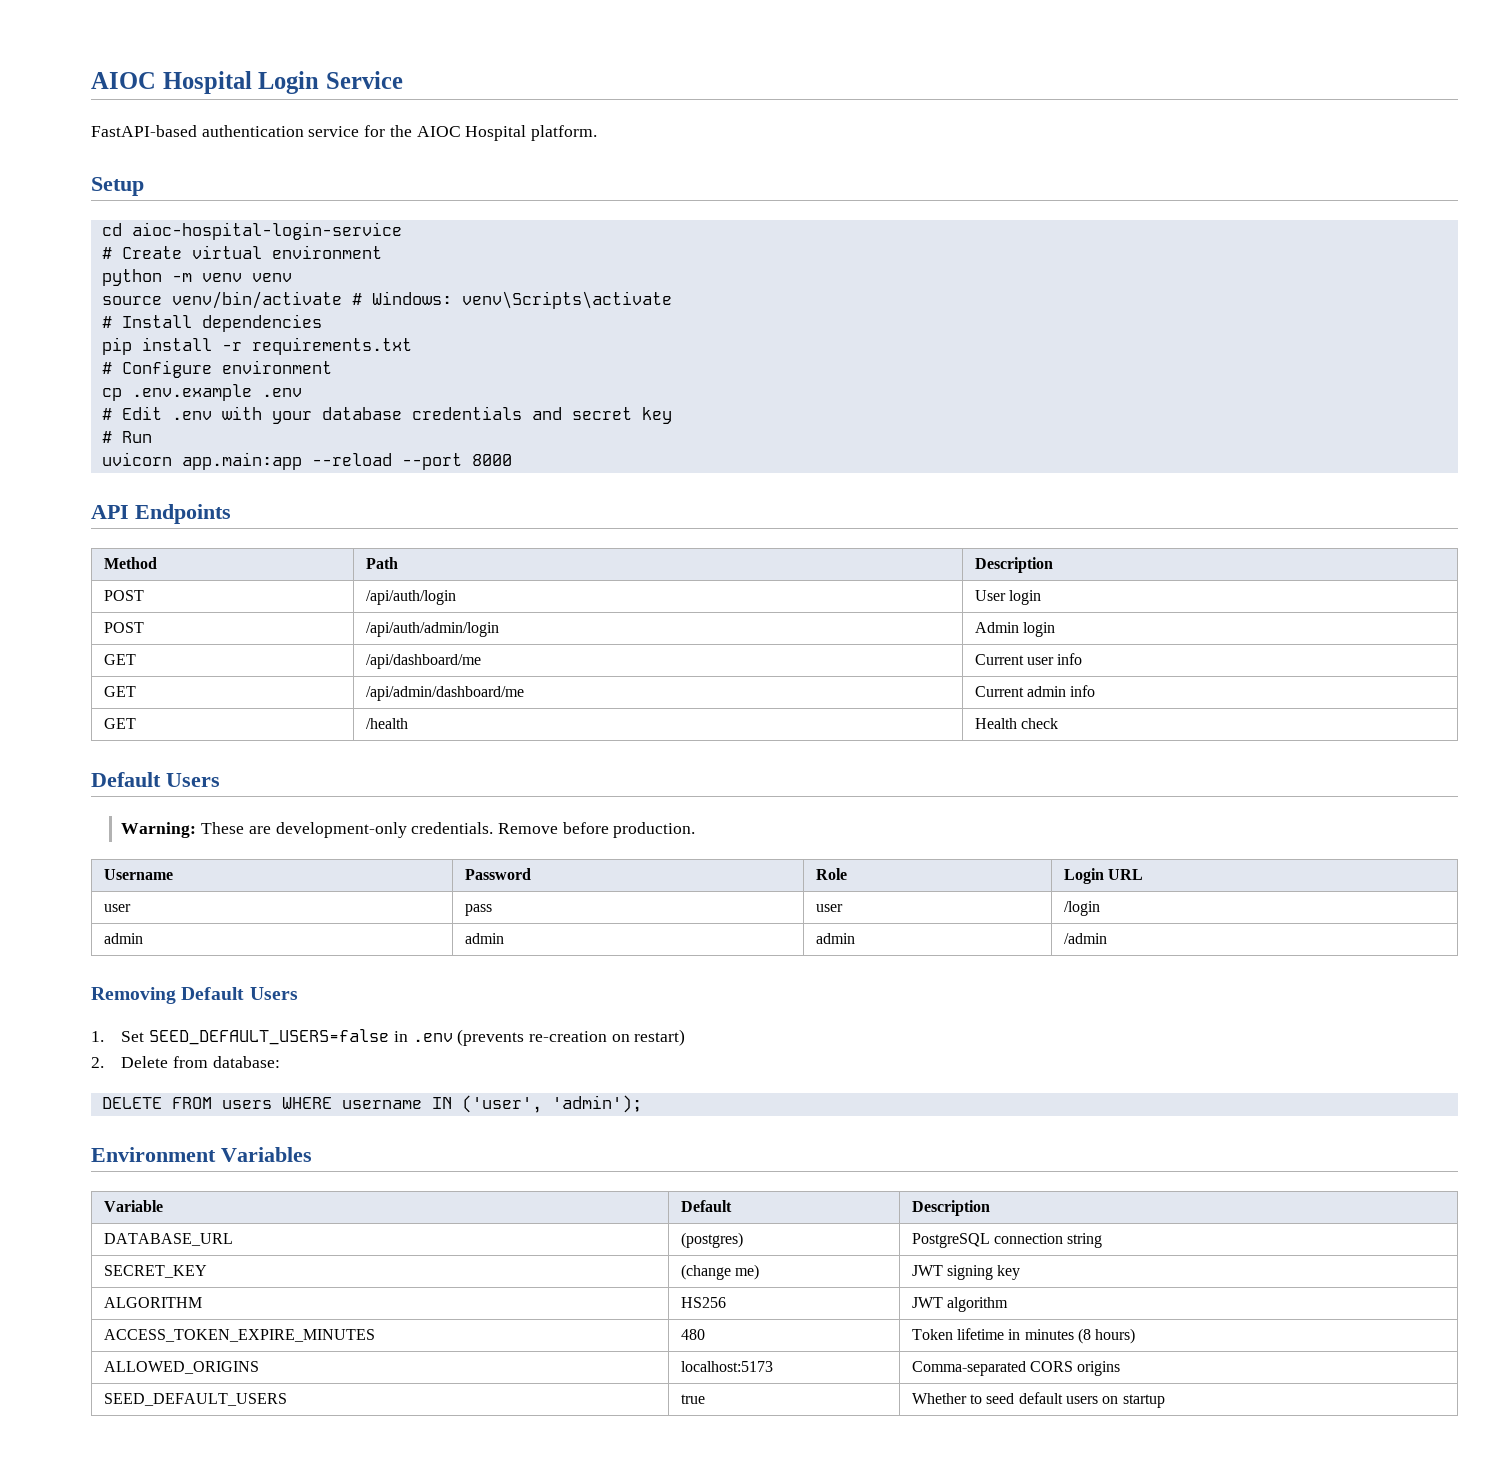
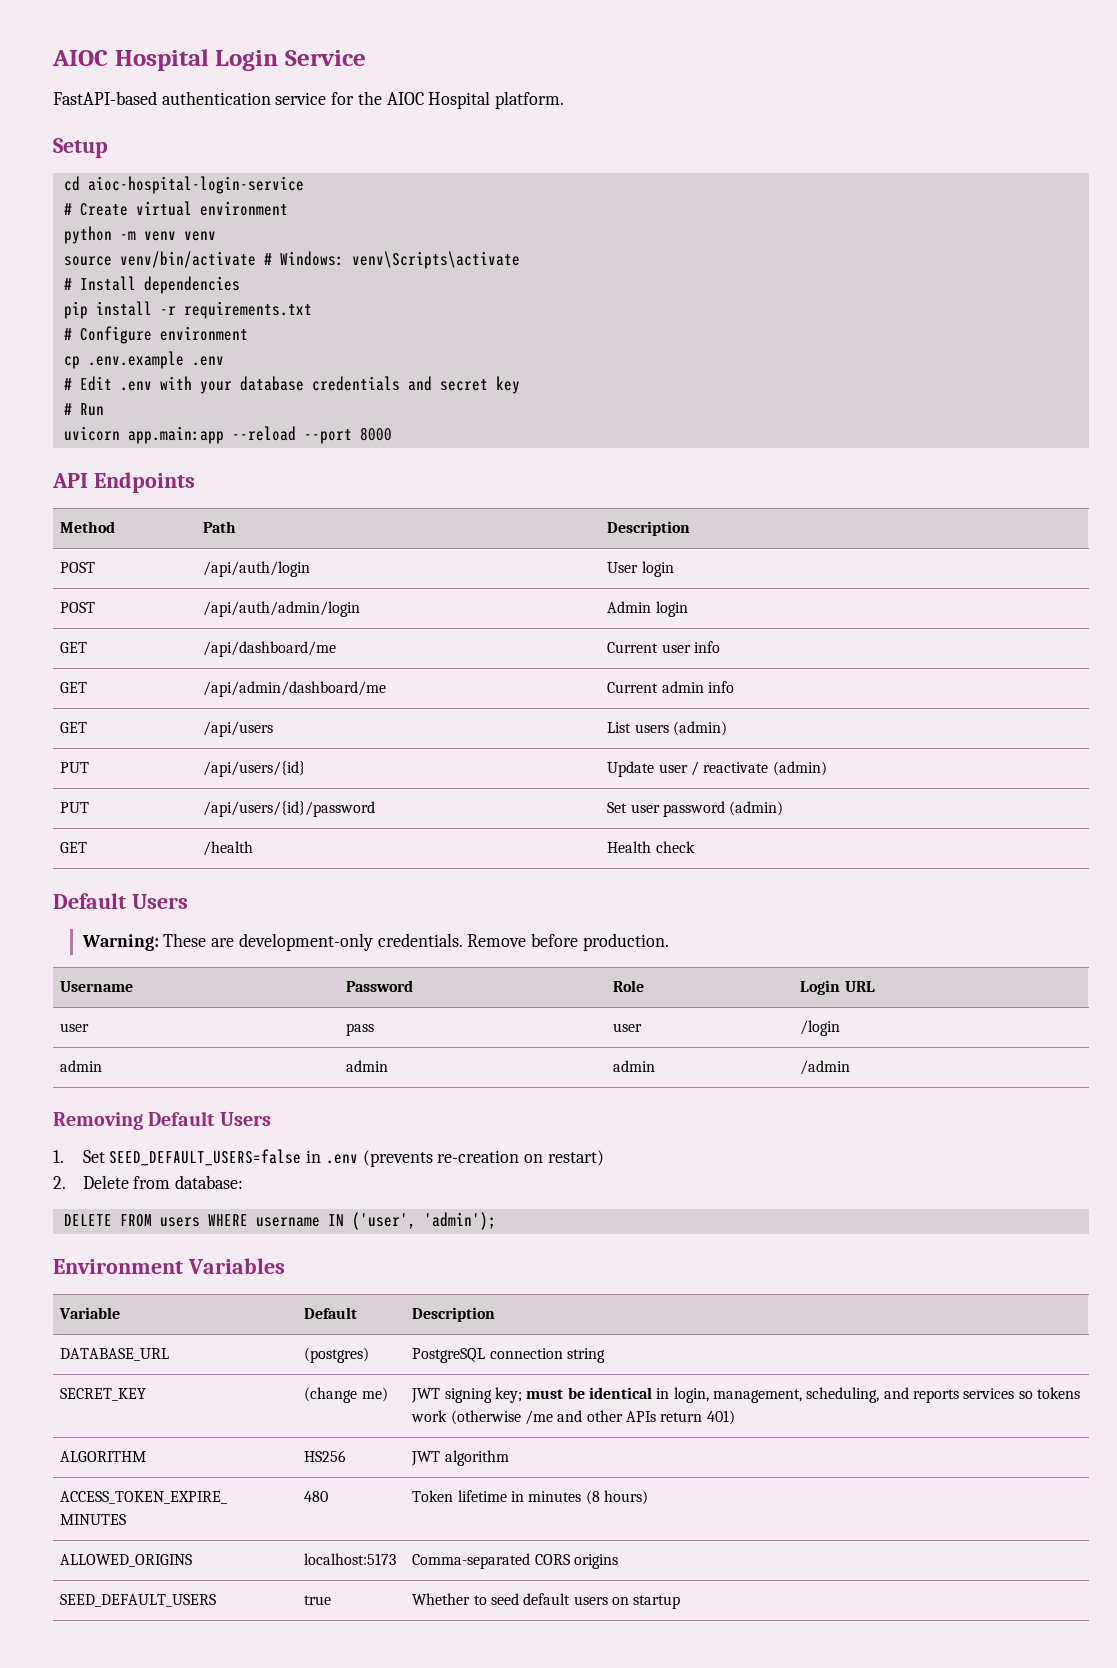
(1096, 691) none -> [60,722,88,733] [203,721,274,737] [607,721,727,736] [60,762,90,773] [203,761,306,777] [607,761,827,777] [60,802,90,813] [203,801,376,817] [607,801,784,817] // GET | /api/users | List users (admin) // PUT | /api/users/{id} | Update user / reactivate (admin) // PUT | /api/users/{id}/password | Set user password (admin)
[997,1265,1021,1280] key -> [494,1387,1080,1403] [411,1410,735,1425] key; must be identical in login, management, scheduling, and reports services so tokens work (otherwise /me and other APIs return 401)

